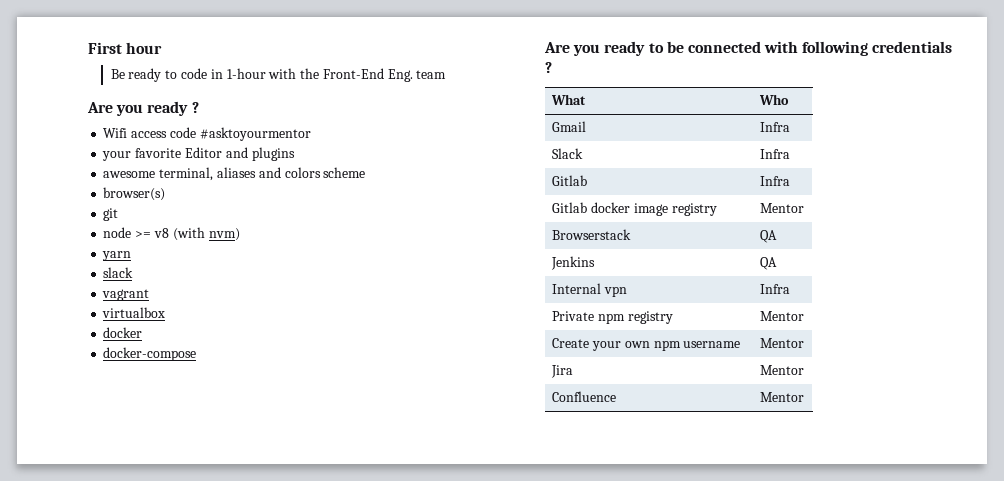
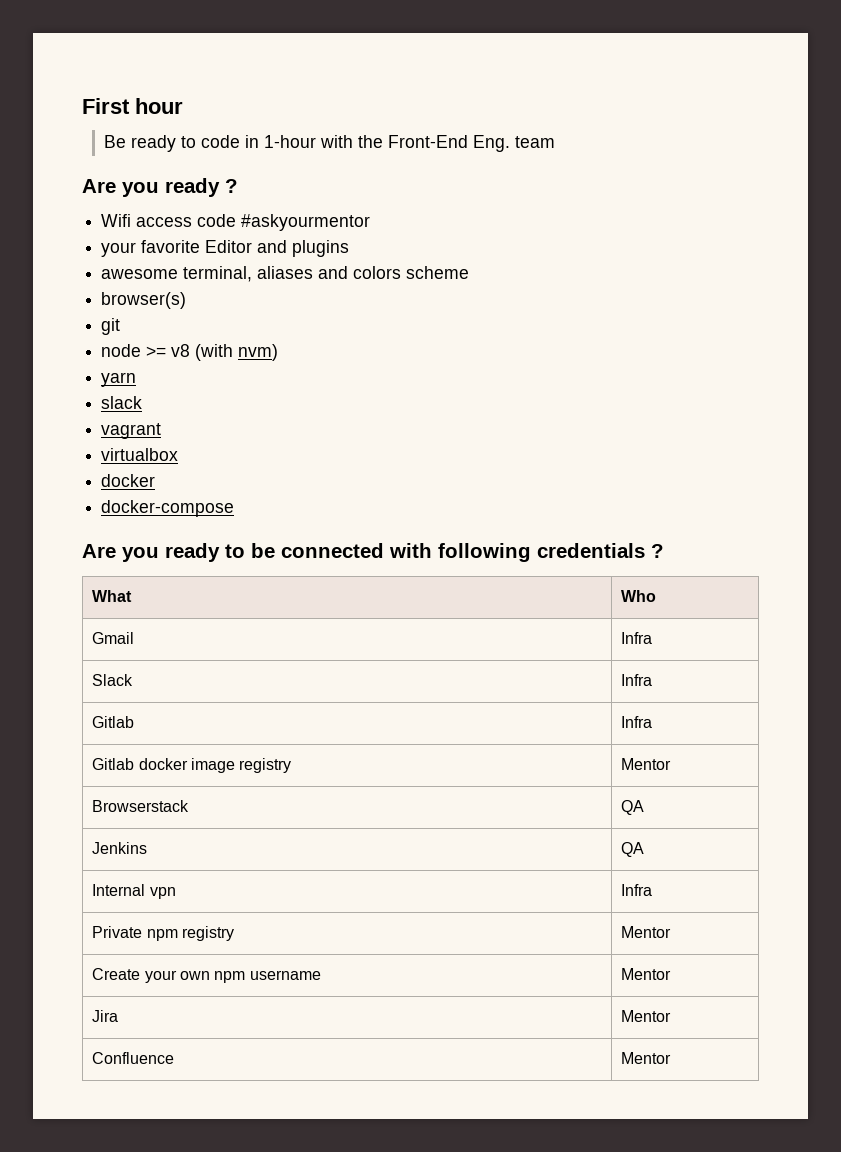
[199,127,311,141] #asktoyourmentor -> [241,214,371,231] #askyourmentor

